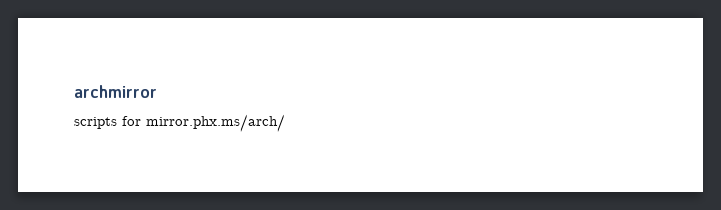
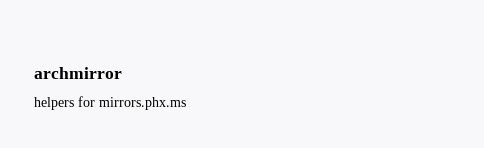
[74,114,285,132] scripts for mirror.phx.ms/arch/ -> [34,96,186,110] helpers for mirrors.phx.ms

